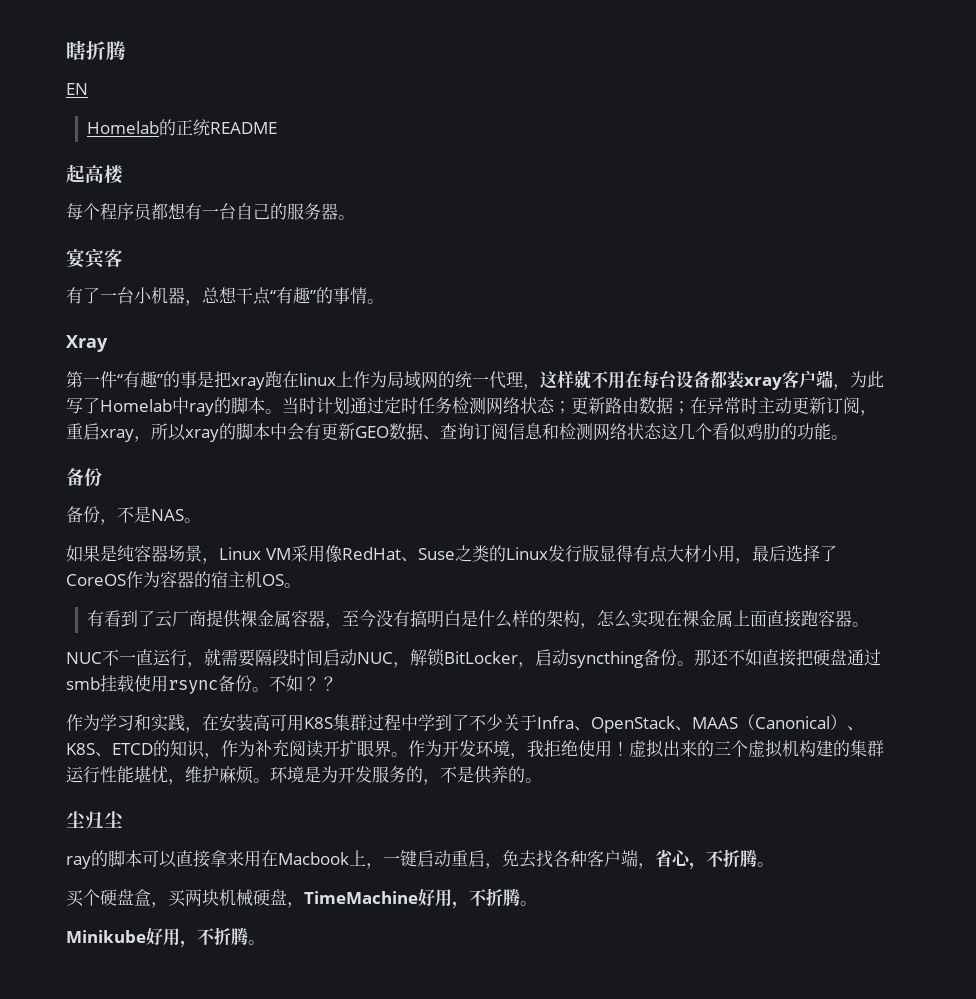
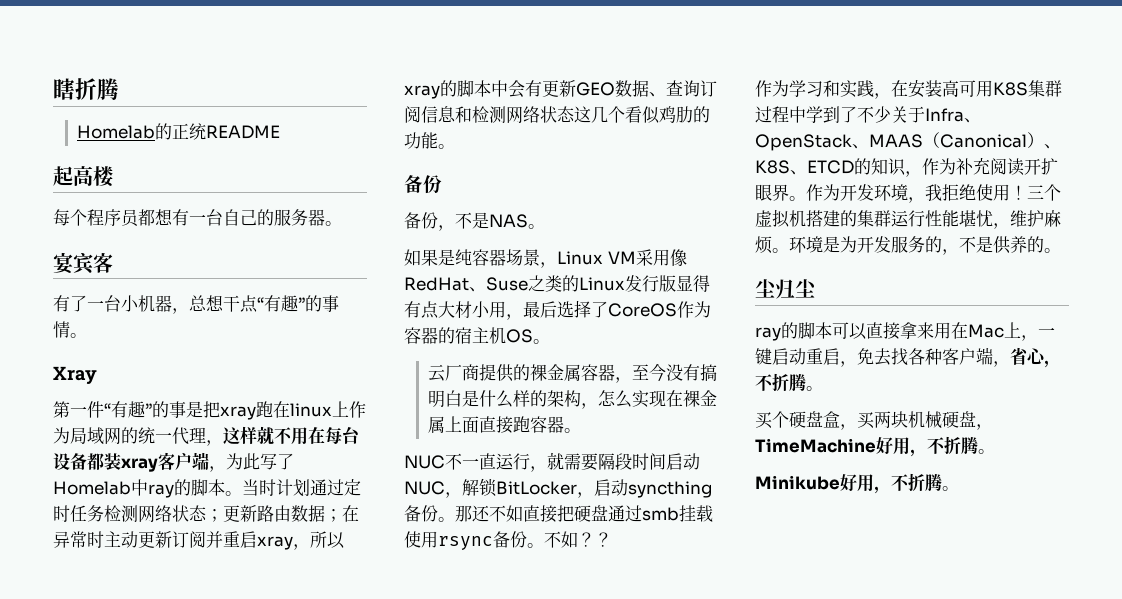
[66,83,88,95] // EN -> (119, 89) none
[860,410,877,416] ， -> [206,531,223,548] 并
[87,610,156,627] 有看到了 -> (550, 341) none
(242, 619) none -> [513,364,531,381] 的
[629,739,714,758] 虚拟出来的 -> (1027, 192) none
[799,740,816,757] 构 -> [806,210,823,227] 搭
[278,852,349,865] Macbook -> [968,324,1004,338] Mac

